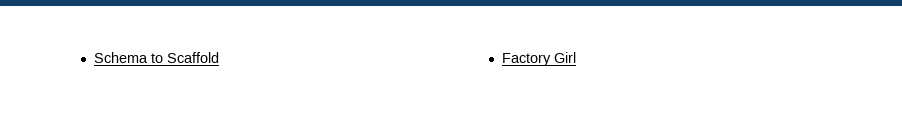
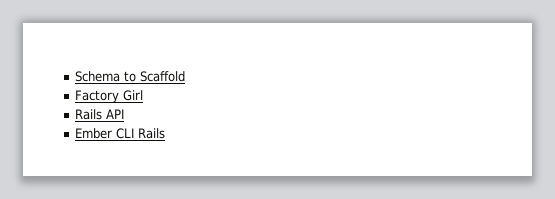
(576, 57) none -> [74,109,124,120] [74,128,165,139] // Rails API // Ember CLI Rails

